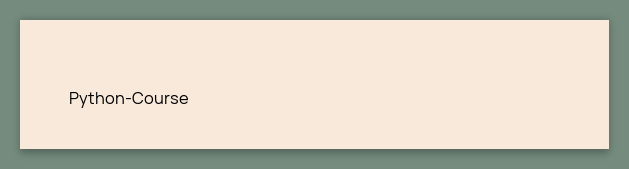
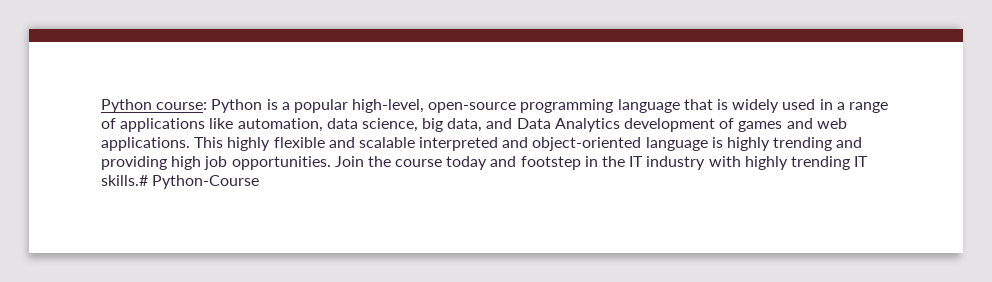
(69, 100) none -> [101,99,888,113] [101,118,847,132] [101,137,863,151] [101,156,869,170] [101,175,148,186] Python course: Python is a popular high-level, open-source programming language that is widely used in a range of applications like automation, data science, big data, and Data Analytics development of games and web applications. This highly flexible and scalable interpreted and object-oriented language is highly trending and providing high job opportunities. Join the course today and footstep in the IT industry with highly trending IT skills.#

